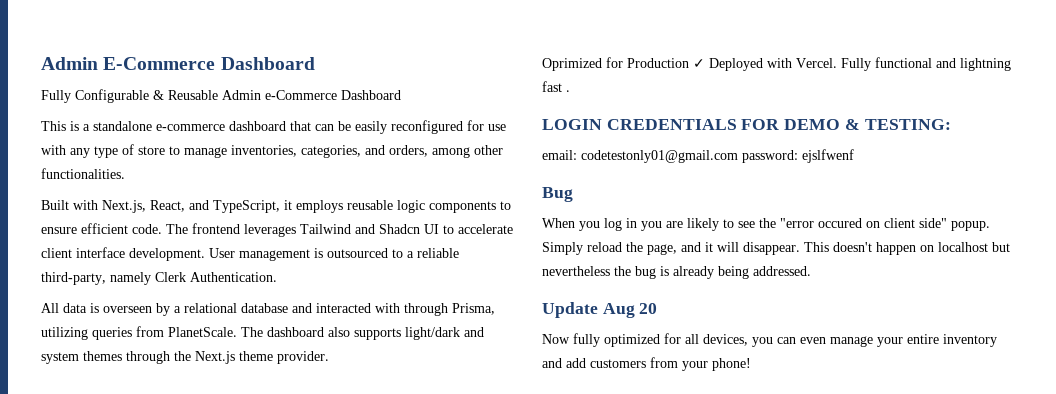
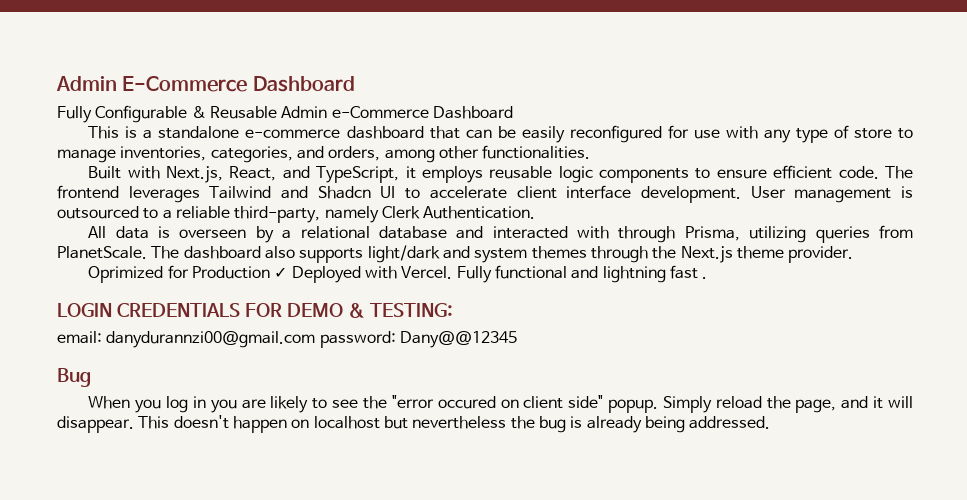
[581,149,854,163] codetestonly01@gmail.com password: ejslfwenf -> [106,331,517,348] danydurannzi00@gmail.com password: Dany@@12345
[542,302,658,318] [542,333,997,347] [542,357,751,371] // Update Aug 20 // Now fully optimized for all devices, you can even manage your entire inventory and add customers from your phone! -> (771, 422) none

